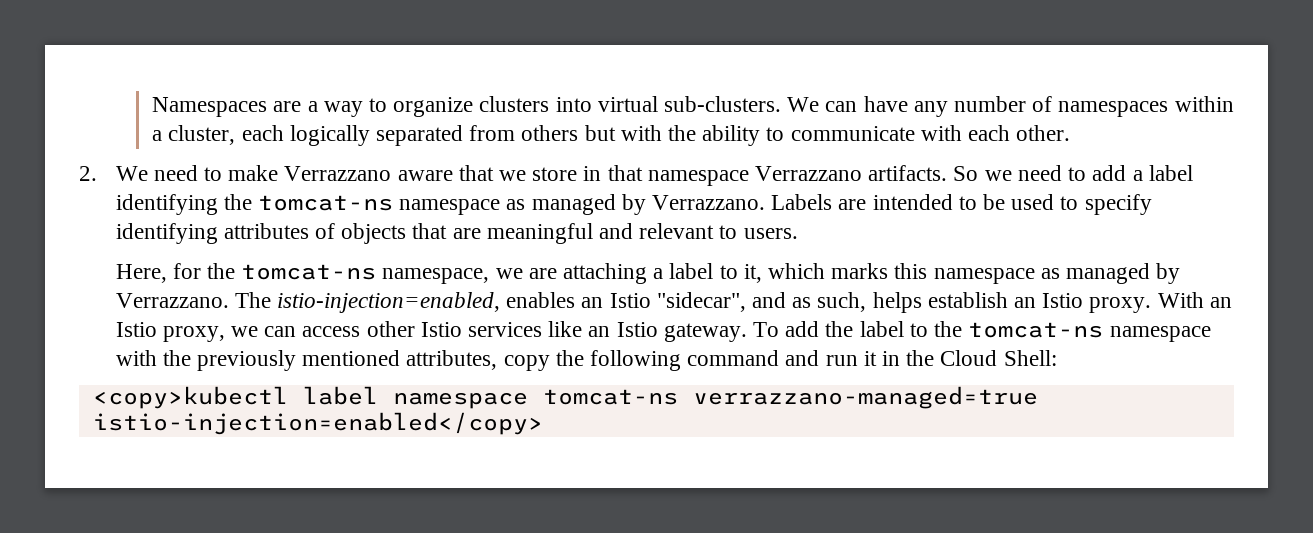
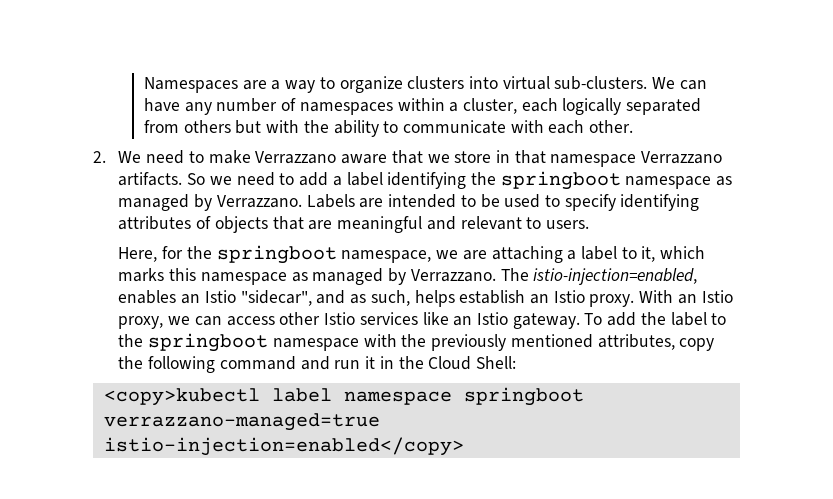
[257,195,393,211] tomcat-ns -> [500,171,621,190] springboot
[241,264,377,280] tomcat-ns -> [216,245,337,264] springboot
[968,322,1104,338] tomcat-ns -> [148,333,269,352] springboot
[542,389,678,405] tomcat-ns -> [463,387,584,406] springboot

